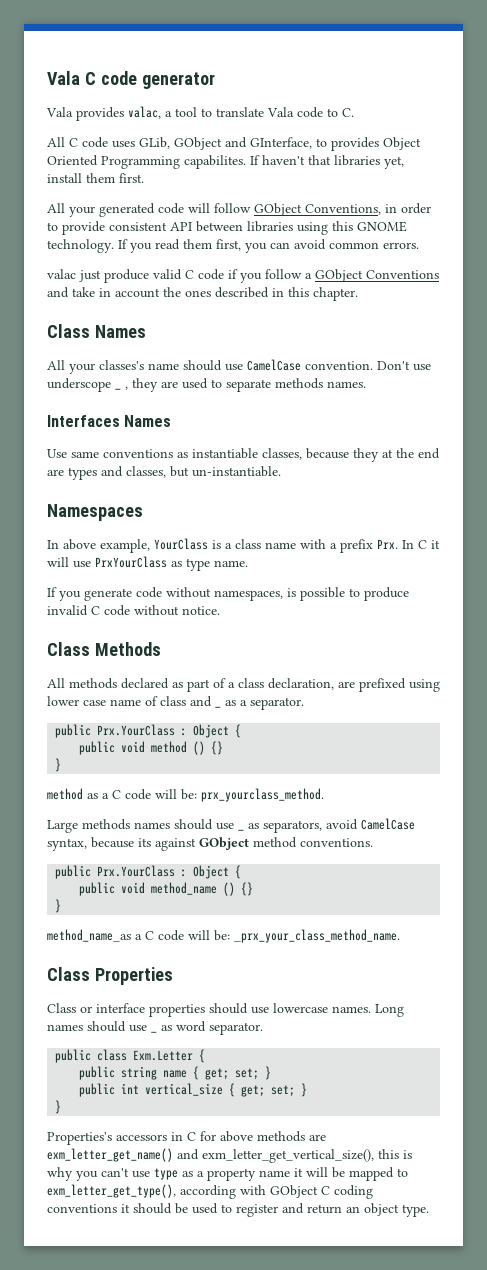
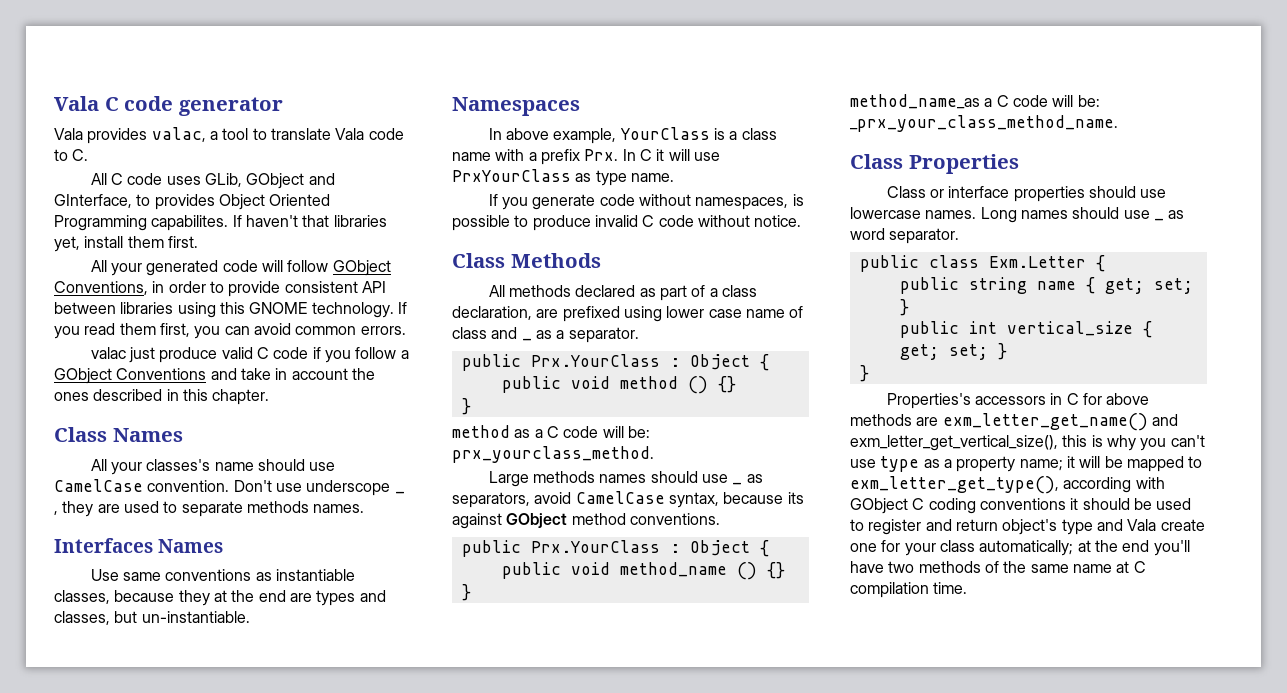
[259,1170,290,1177] name -> [1019,459,1063,471] name;
[346,1203,429,1217] an object type. -> [1002,519,1205,535] [850,540,1190,556] [850,561,1146,573] [850,582,968,598] object's type and Vala create one for your class automatically; at the end you'll have two methods of the same name at C compilation time.

